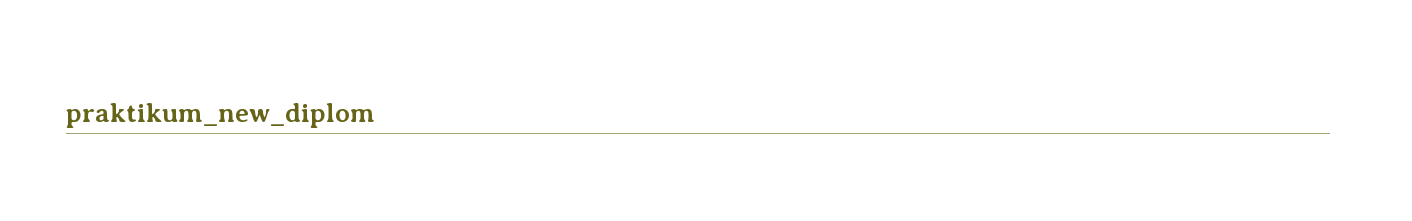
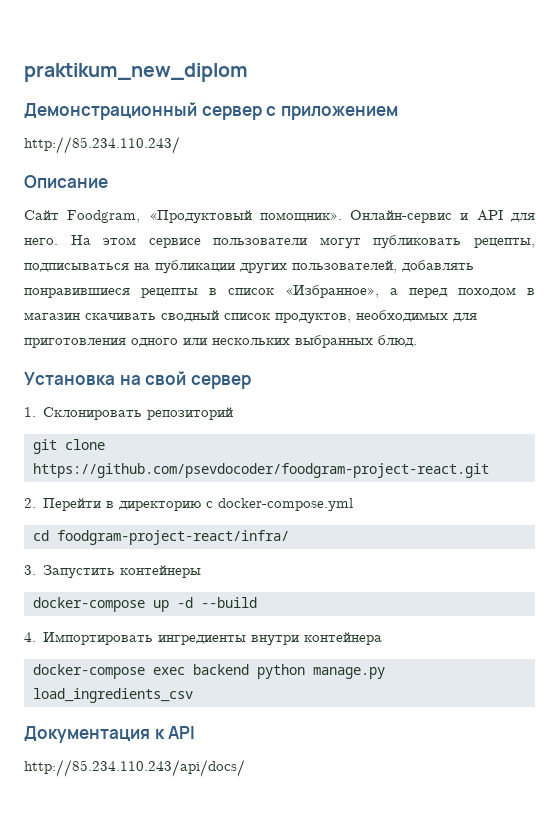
(375, 115) none -> [24,102,398,120] [24,136,180,154] [24,175,108,188] [24,210,535,224] [24,235,535,249] [24,260,474,274] [24,285,535,298] [24,310,477,324] [24,335,417,348] [24,371,251,389] [24,407,234,420] [32,439,105,454] [32,463,489,478] [24,498,354,511] [32,530,289,545] [24,565,202,579] [32,597,257,612] [24,632,383,646] [32,664,385,679] [32,688,193,703] [24,726,196,743] [24,759,245,777] // Демонстрационный сервер с приложением // http://85.234.110.243/ // Описание // Сайт Foodgram, «Продуктовый помощник». Онлайн-сервис и API для него. На этом сервисе пользователи могут публиковать рецепты, подписываться на публикации других пользователей, добавлять понравившиеся рецепты в список «Избранное», а перед походом в магазин скачивать сводный список продуктов, необходимых для приготовления одного или нескольких выбранных блюд. // Установка на свой сервер // 1. Склонировать репозиторий // git clone https://github.com/psevdocoder/foodgram-project-react.git // 2. Перейти в директорию с docker-compose.yml // cd foodgram-project-react/infra/ // 3. Запустить контейнеры // docker-compose up -d --build // 4. Импортировать ингредиенты внутри контейнера // docker-compose exec backend python manage.py load_ingredients_csv // Документация к API // http://85.234.110.243/api/docs/

